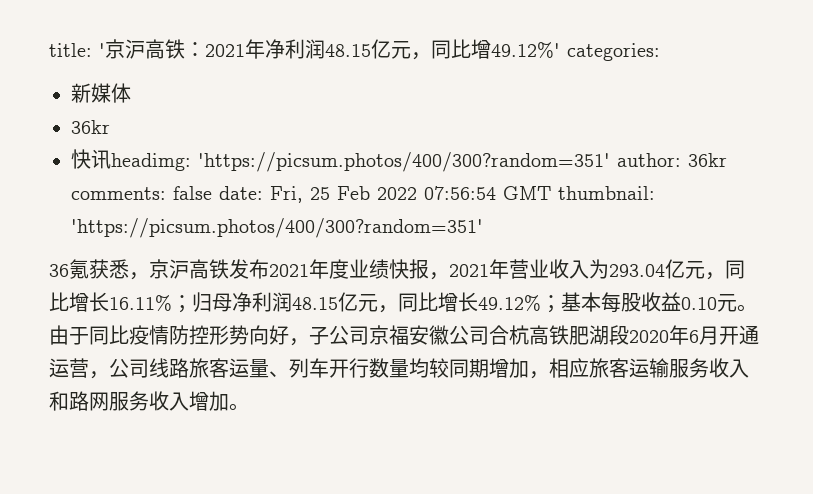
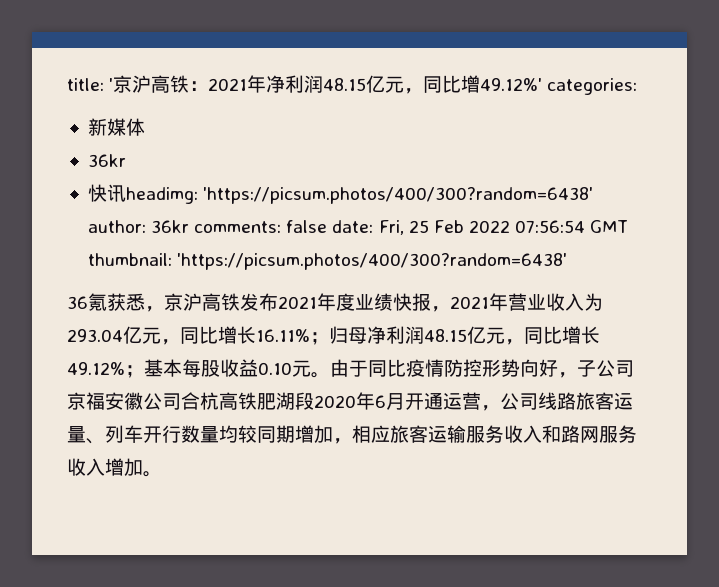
[198,152,610,172] 'https://picsum.photos/400/300?random=351' -> [203,187,594,204] 'https://picsum.photos/400/300?random=6438'
[71,218,483,238] 'https://picsum.photos/400/300?random=351' -> [177,253,568,270] 'https://picsum.photos/400/300?random=6438'

